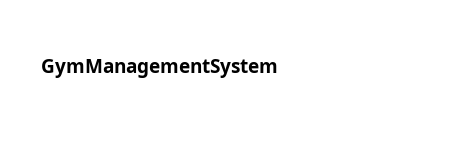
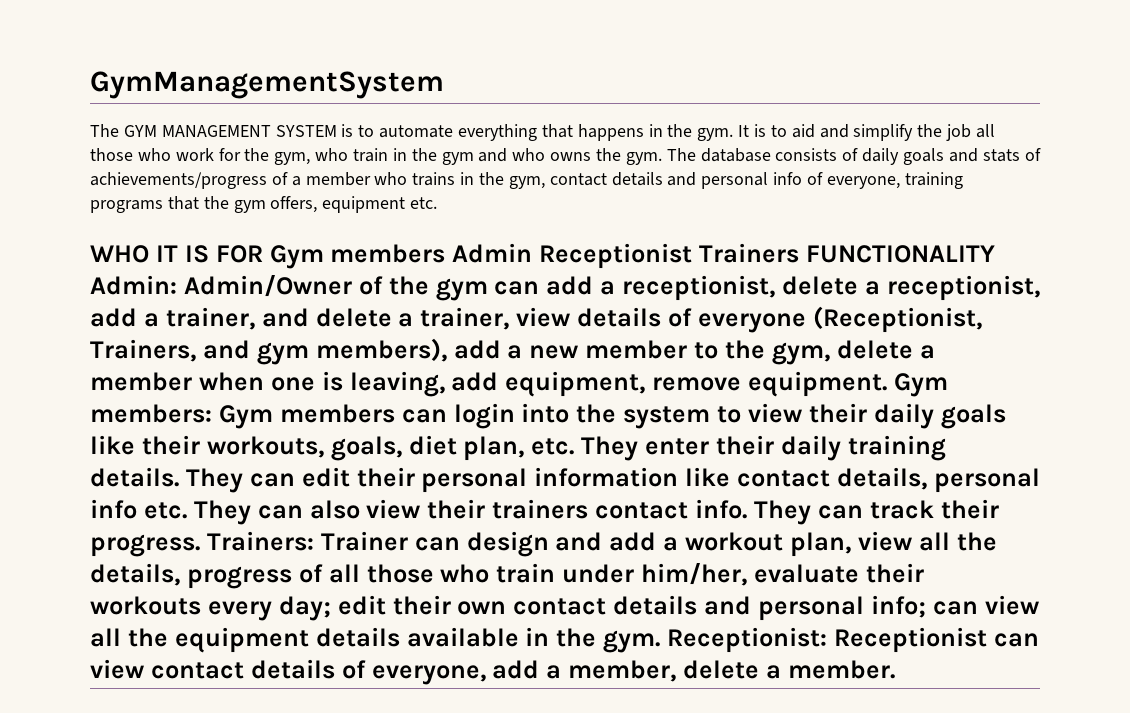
(278, 68) none -> [90,124,996,141] [90,148,1041,165] [90,172,963,189] [90,196,438,213] [90,243,995,269] [90,275,1040,301] [90,306,982,333] [90,338,935,365] [90,371,948,397] [90,403,1006,429] [90,435,946,461] [90,467,1040,493] [90,499,999,525] [90,531,997,557] [90,563,924,589] [90,595,1039,621] [90,627,1039,653] [90,659,895,685] // The GYM MANAGEMENT SYSTEM is to automate everything that happens in the gym. It is to aid and simplify the job all those who work for the gym, who train in the gym and who owns the gym. The database consists of daily goals and stats of achievements/progress of a member who trains in the gym, contact details and personal info of everyone, training programs that the gym offers, equipment etc. // WHO IT IS FOR Gym members Admin Receptionist Trainers FUNCTIONALITY Admin: Admin/Owner of the gym can add a receptionist, delete a receptionist, add a trainer, and delete a trainer, view details of everyone (Receptionist, Trainers, and gym members), add a new member to the gym, delete a member when one is leaving, add equipment, remove equipment. Gym members: Gym members can login into the system to view their daily goals like their workouts, goals, diet plan, etc. They enter their daily training details. They can edit their personal information like contact details, personal info etc. They can also view their trainers contact info. They can track their progress. Trainers: Trainer can design and add a workout plan, view all the details, progress of all those who train under him/her, evaluate their workouts every day; edit their own contact details and personal info; can view all the equipment details available in the gym. Receptionist: Receptionist can view contact details of everyone, add a member, delete a member.

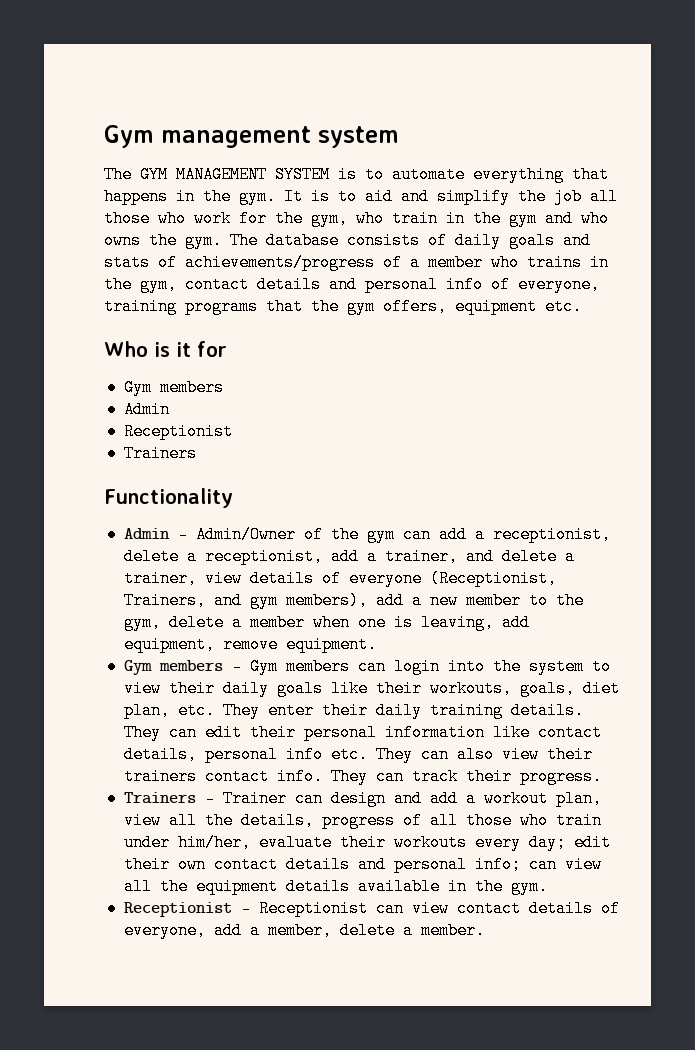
[90,71,444,99] GymManagementSystem -> [104,125,399,148] Gym management system
[90,243,995,269] [90,275,177,295] WHO IT IS FOR Gym members Admin Receptionist Trainers FUNCTIONALITY Admin: -> [104,341,227,357] [123,379,224,396] [123,401,170,418] [123,423,233,440] [123,445,197,462] [104,488,233,508] [123,526,188,543] Who is it for // Gym members // Admin // Receptionist // Trainers // Functionality // Admin -
[893,373,948,397] [90,404,212,423] Gym members: -> [123,658,242,675] // Gym members -
[206,531,314,551] Trainers: -> [123,790,215,807] // Trainers -
[667,627,828,653] Receptionist: -> [123,900,251,917] // Receptionist -

